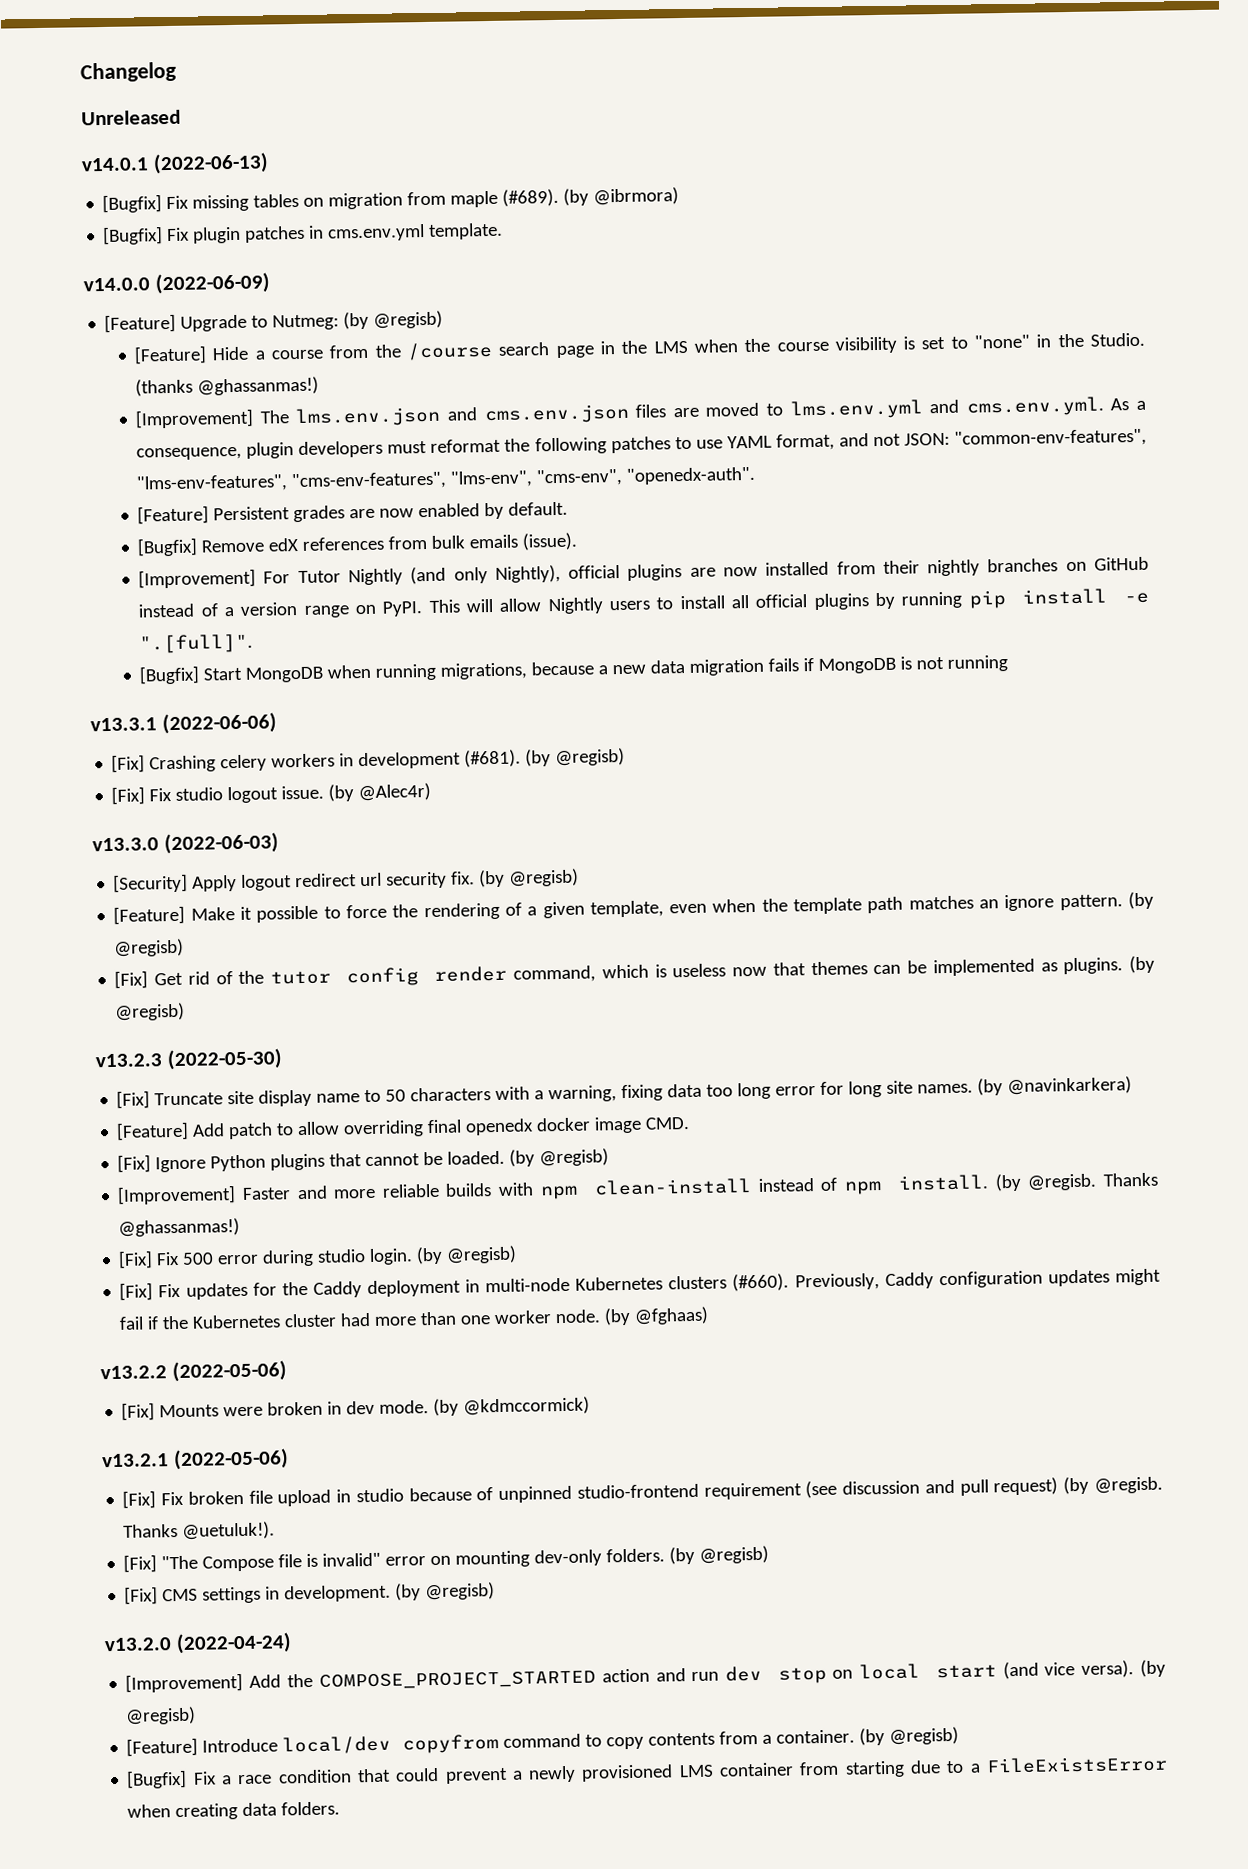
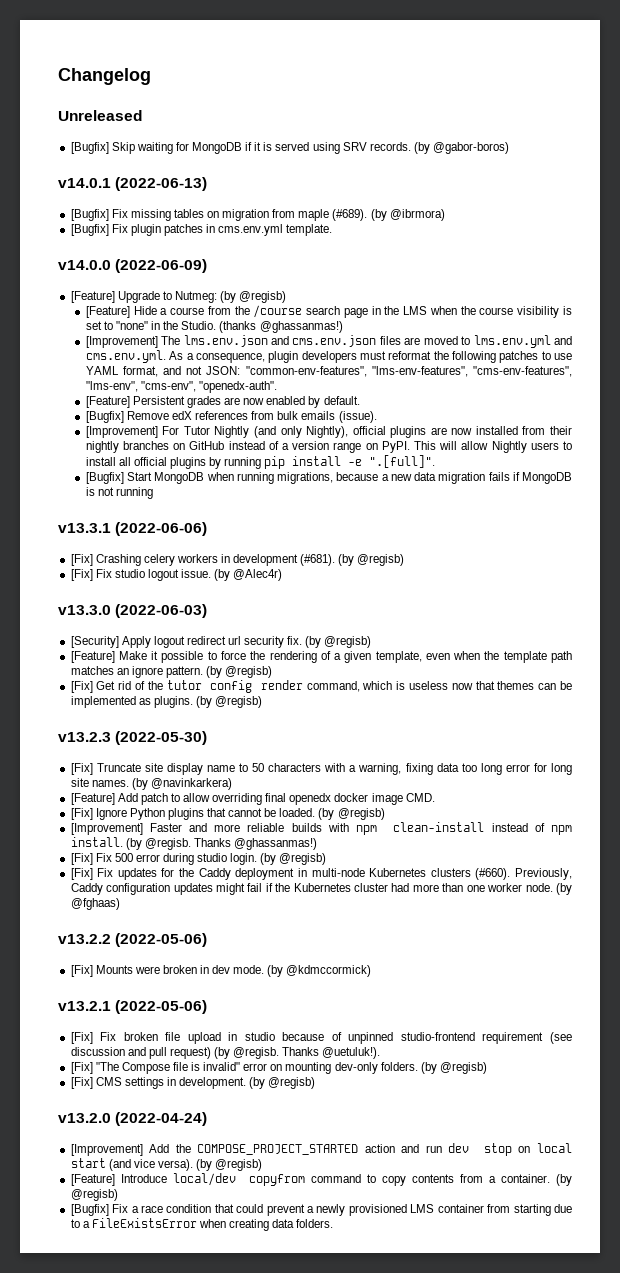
(181, 117) none -> [70,142,510,154] // [Bugfix] Skip waiting for MongoDB if it is served using SRV records. (by @gabor-boros)

